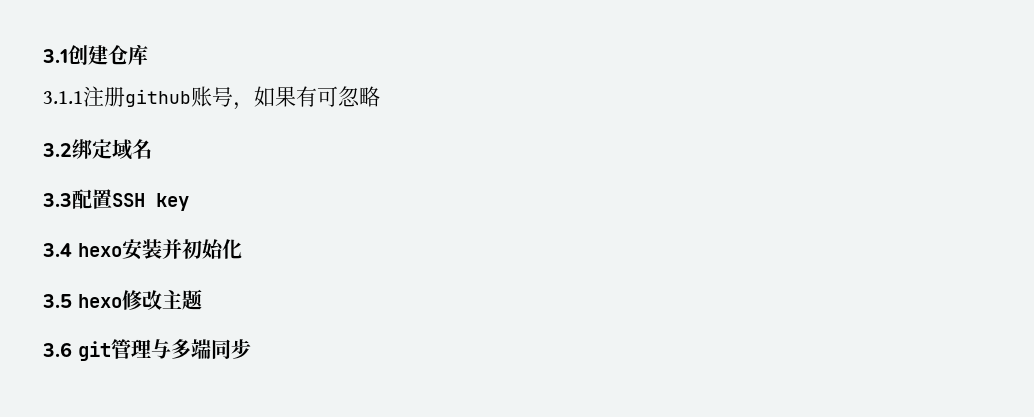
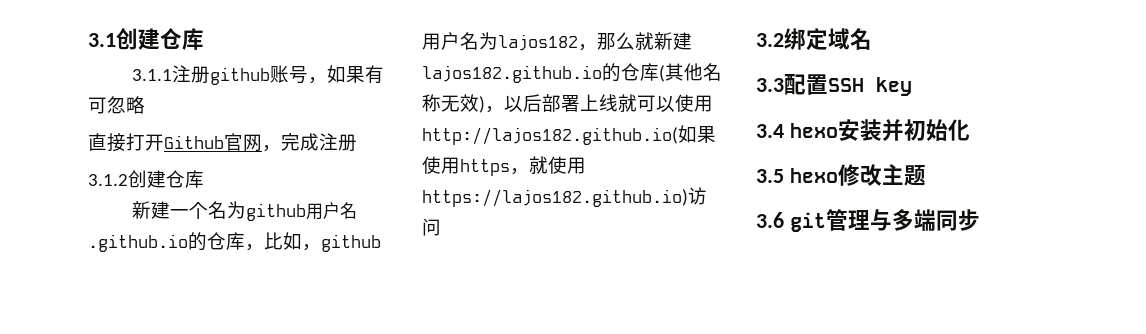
(380, 96) none -> [88,133,357,152] [88,170,204,188] [131,201,357,221] [88,232,381,252] [422,32,692,51] [422,63,722,83] [422,94,713,113] [422,125,716,145] [422,156,586,176] [422,187,707,207] [422,218,441,236] // 直接打开Github官网，完成注册 // 3.1.2创建仓库 // 新建一个名为github用户名.github.io的仓库，比如，github用户名为lajos182，那么就新建lajos182.github.io的仓库(其他名称无效)，以后部署上线就可以使用http://lajos182.github.io(如果使用https，就使用https://lajos182.github.io)访问

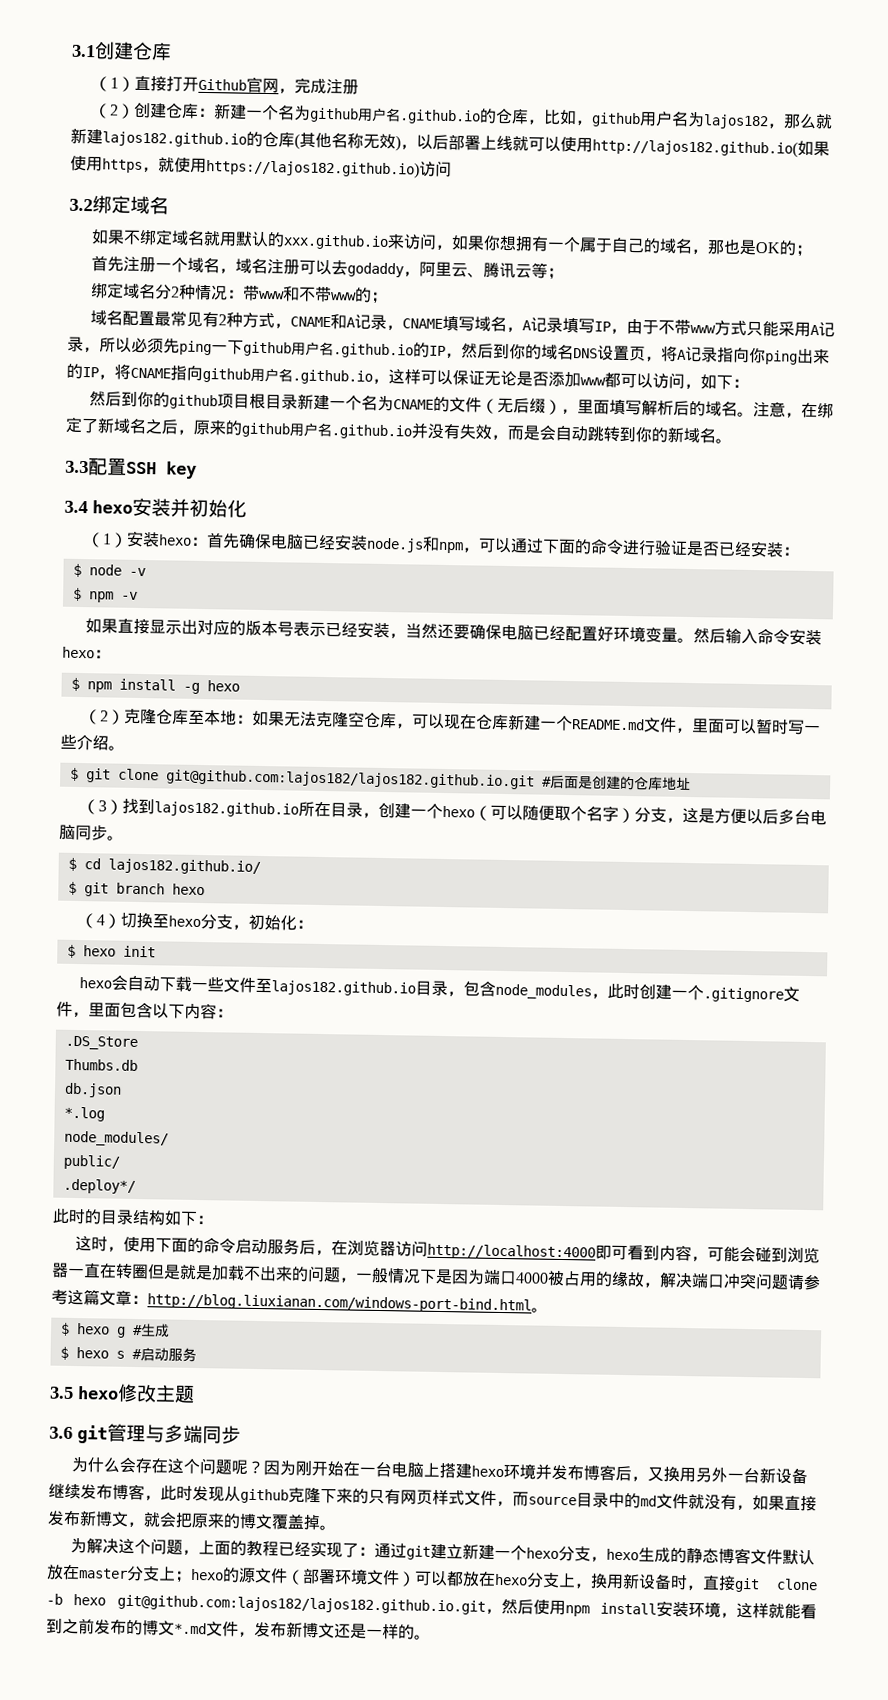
[131,65,384,85] [88,96,145,114] 3.1.1注册github账号，如果有可忽略 // -> [93,76,135,92] （1）
[88,170,204,188] 3.1.2创建仓库 // -> [92,102,215,119] （2）创建仓库：
(872, 39) none -> [90,229,812,257] [90,256,564,280] [90,282,388,304] [89,310,835,338] [67,336,830,365] [66,363,749,390] [88,391,834,419] [65,416,732,444] // 如果不绑定域名就用默认的xxx.github.io来访问，如果你想拥有一个属于自己的域名，那也是OK的； // 首先注册一个域名，域名注册可以去godaddy，阿里云、腾讯云等； // 绑定域名分2种情况：带www和不带www的； // 域名配置最常见有2种方式，CNAME和A记录，CNAME填写域名，A记录填写IP，由于不带www方式只能采用A记录，所以必须先ping一下github用户名.github.io的IP，然后到你的域名DNS设置页，将A记录指向你ping出来的IP，将CNAME指向github用户名.github.io，这样可以保证无论是否添加www都可以访问，如下： // 然后到你的github项目根目录新建一个名为CNAME的文件（无后缀），里面填写解析后的域名。注意，在绑定了新域名之后，原来的github用户名.github.io并没有失效，而是会自动跳转到你的新域名。
(970, 130) none -> [85,530,800,558] [72,563,146,578] [72,587,138,603] [84,618,822,646] [62,646,111,659] [70,677,240,694] [83,708,821,735] [60,734,125,751] [69,767,691,791] [81,798,827,826] [59,824,124,841] [67,857,261,875] [67,881,205,897] [79,912,313,931] [66,944,156,958] [78,974,800,1003] [56,1001,233,1020] [64,1035,138,1051] [64,1058,138,1071] [63,1082,122,1098] [63,1106,105,1122] [63,1130,169,1147] [62,1154,120,1170] [62,1178,136,1194] [52,1208,213,1226] [74,1235,820,1264] [51,1262,821,1291] [51,1289,548,1314] [59,1322,170,1338] [59,1346,197,1363] // （1）安装hexo：首先确保电脑已经安装node.js和npm，可以通过下面的命令进行验证是否已经安装： // $ node -v // $ npm -v // 如果直接显示出对应的版本号表示已经安装，当然还要确保电脑已经配置好环境变量。然后输入命令安装hexo： // $ npm install -g hexo // （2）克隆仓库至本地：如果无法克隆空仓库，可以现在仓库新建一个README.md文件，里面可以暂时写一些介绍。 // $ git clone git@github.com:lajos182/lajos182.github.io.git #后面是创建的仓库地址 // （3）找到lajos182.github.io所在目录，创建一个hexo（可以随便取个名字）分支，这是方便以后多台电脑同步。 // $ cd lajos182.github.io/ // $ git branch hexo // （4）切换至hexo分支，初始化： // $ hexo init // hexo会自动下载一些文件至lajos182.github.io目录，包含node_modules，此时创建一个.gitignore文件，里面包含以下内容： // .DS_Store // Thumbs.db // db.json // *.log // node_modules/ // public/ // .deploy*/ // 此时的目录结构如下： // 这时，使用下面的命令启动服务后，在浏览器访问http://localhost:4000即可看到内容，可能会碰到浏览器一直在转圈但是就是加载不出来的问题，一般情况下是因为端口4000被占用的缘故，解决端口冲突问题请参考这篇文章：http://blog.liuxianan.com/windows-port-bind.html。 // $ hexo g #生成 // $ hexo s #启动服务
(980, 220) none -> [70,1456,808,1485] [48,1483,817,1512] [47,1509,336,1531] [69,1537,815,1566] [46,1564,818,1593] [46,1593,817,1620] [46,1618,431,1640] // 为什么会存在这个问题呢？因为刚开始在一台电脑上搭建hexo环境并发布博客后，又换用另外一台新设备继续发布博客，此时发现从github克隆下来的只有网页样式文件，而source目录中的md文件就没有，如果直接发布新博文，就会把原来的博文覆盖掉。 // 为解决这个问题，上面的教程已经实现了：通过git建立新建一个hexo分支，hexo生成的静态博客文件默认放在master分支上；hexo的源文件（部署环境文件）可以都放在hexo分支上，换用新设备时，直接git clone -b hexo git@github.com:lajos182/lajos182.github.io.git，然后使用npm install安装环境，这样就能看到之前发布的博文*.md文件，发布新博文还是一样的。

